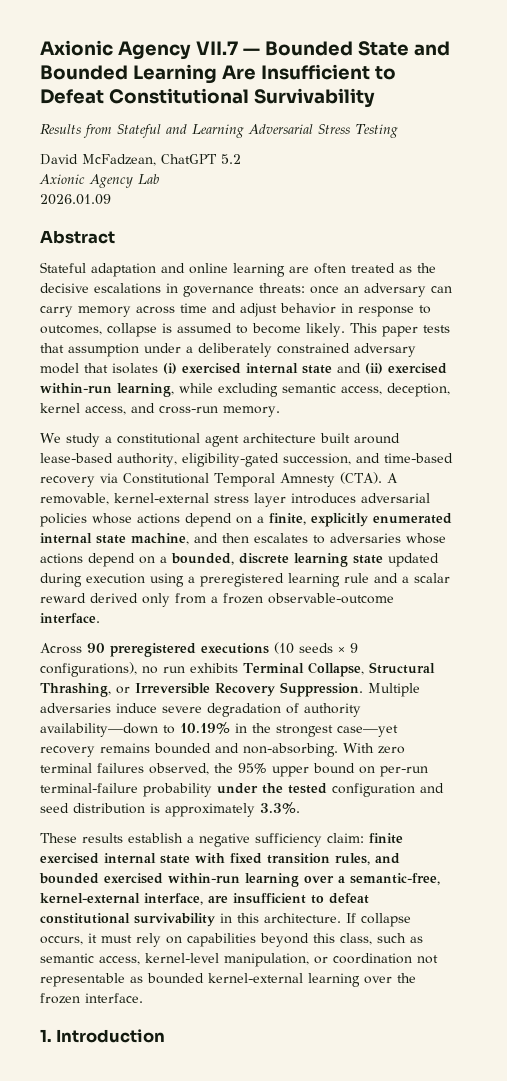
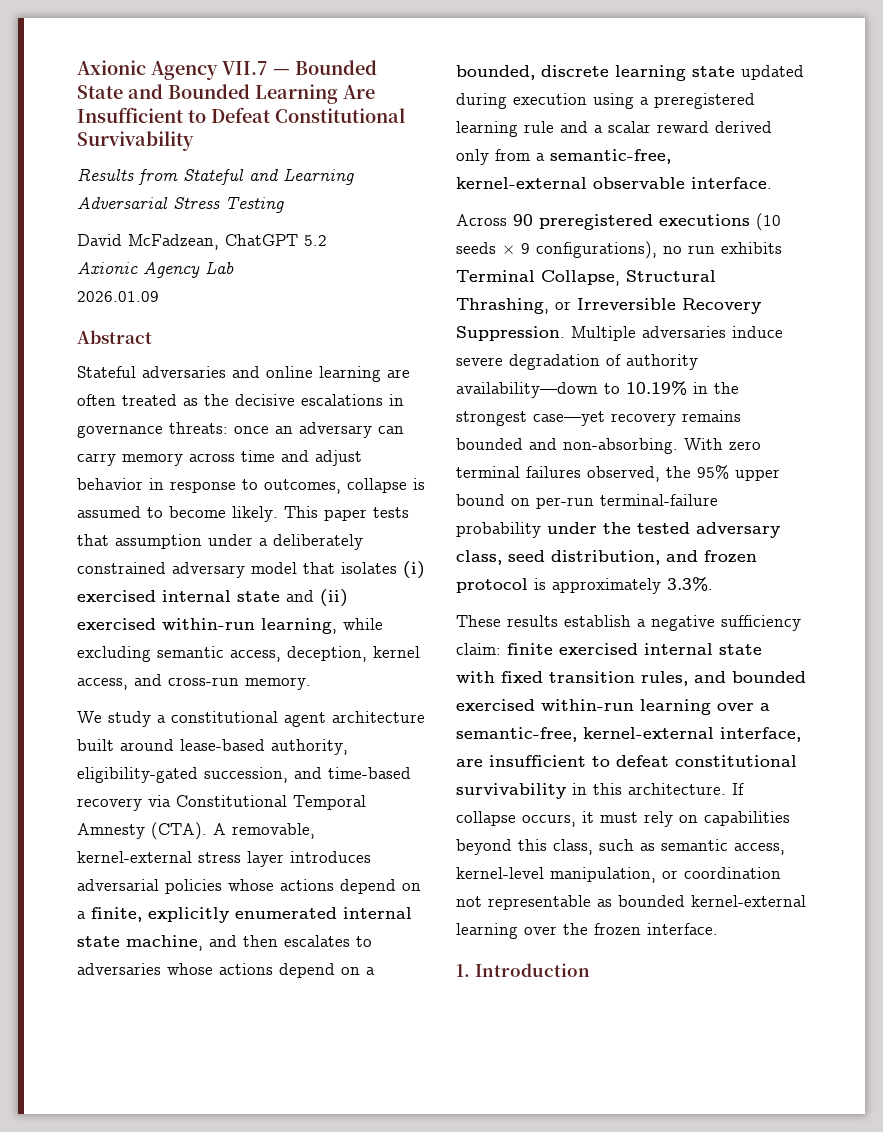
[91,263,156,277] adaptation -> [142,366,226,378] adversaries
[223,593,394,604] frozen observable-outcome -> [550,149,671,164] [456,177,685,189] semantic-free, kernel-external observable
[332,783,444,797] [40,803,145,814] configuration and seed distribution -> [696,522,780,538] [456,550,757,565] [456,578,528,593] adversary class, seed distribution, and frozen protocol

